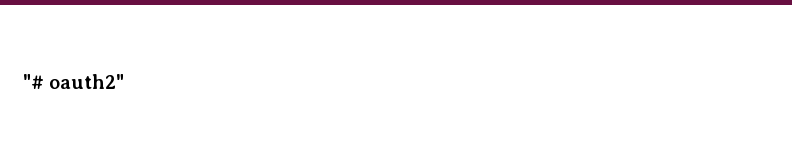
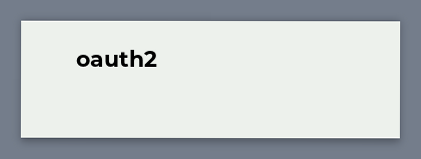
[23,74,125,89] "# oauth2" -> [76,49,158,67] oauth2

